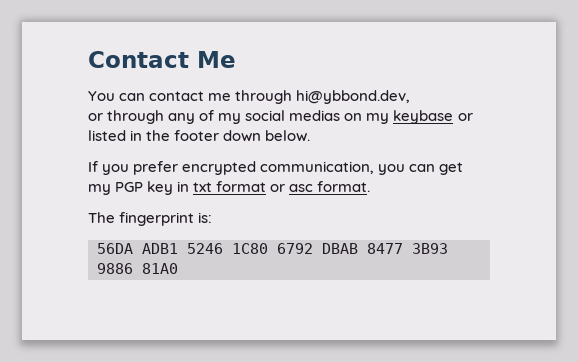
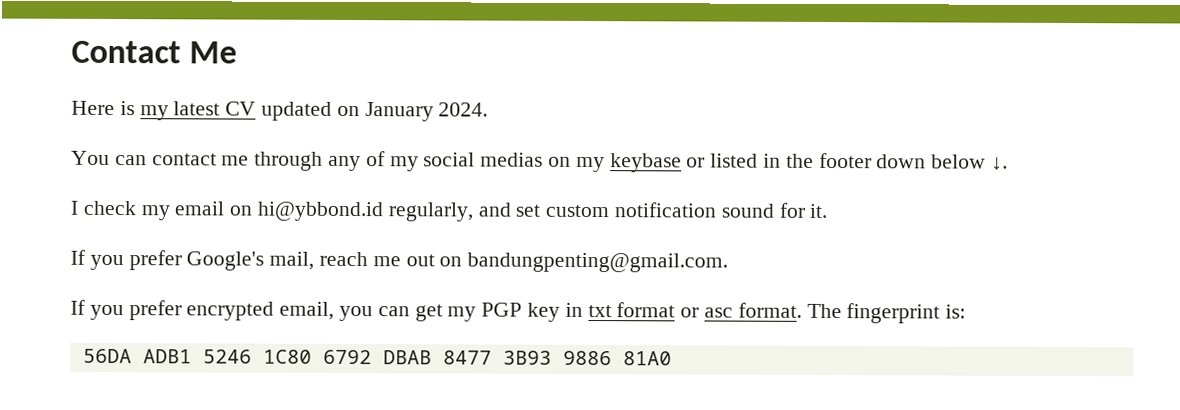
(236, 59) none -> [71,100,489,122] // Here is my latest CV updated on January 2024.
[296,90,411,104] [88,110,165,124] hi@ybbond.dev, // or through -> (324, 161) none
[265,130,311,142] below. -> [931,154,1009,170] [70,200,829,222] [70,249,729,273] below ↓. // I check my email on hi@ybbond.id regularly, and set custom notification sound for it. // If you prefer Google's mail, reach me out on bandungpenting@gmail.com.
[260,161,375,174] communication, -> [279,301,335,320] email,
(371, 186) // -> (802, 310) none

